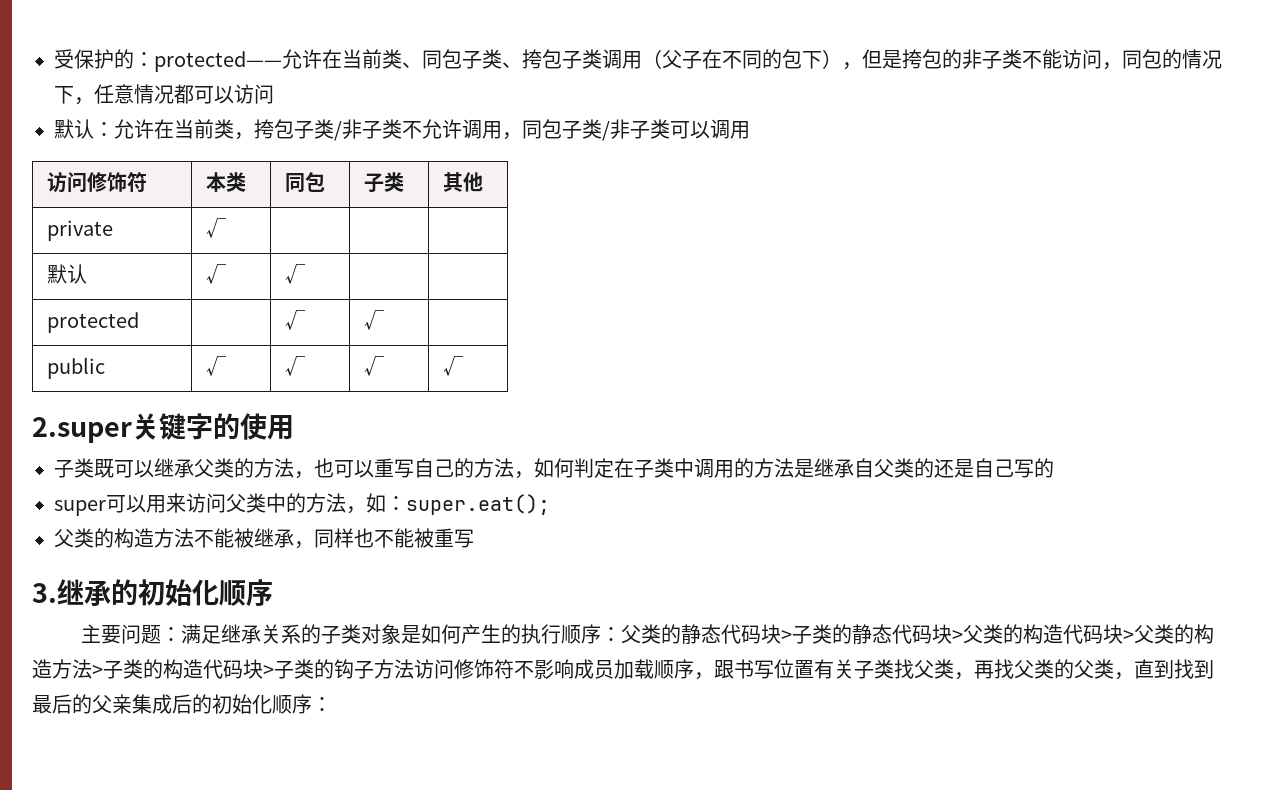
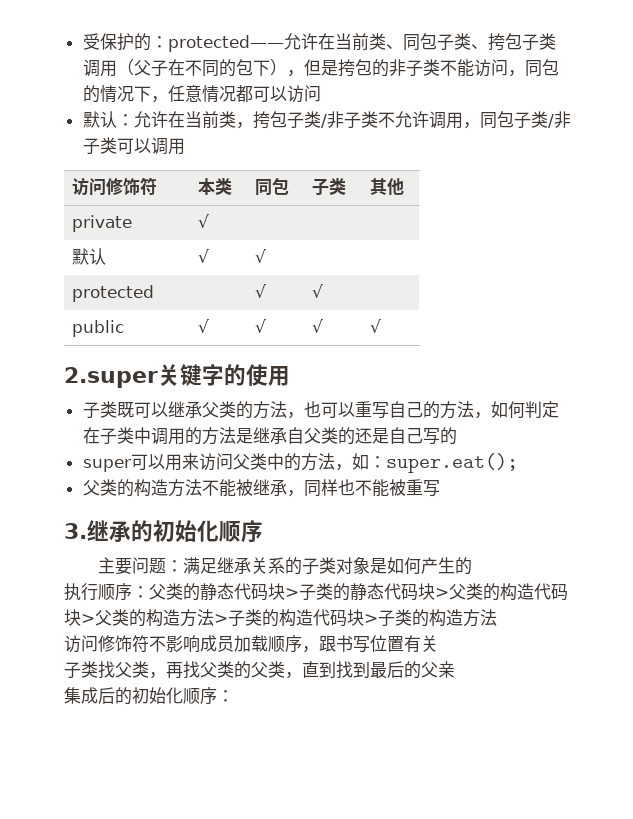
(522, 634) none -> (473, 566) //
[334,659,414,679] 钩子方法 -> [429,609,497,627] 构造方法 //
(854, 669) none -> (438, 643) //
(132, 704) none -> (455, 669) //

